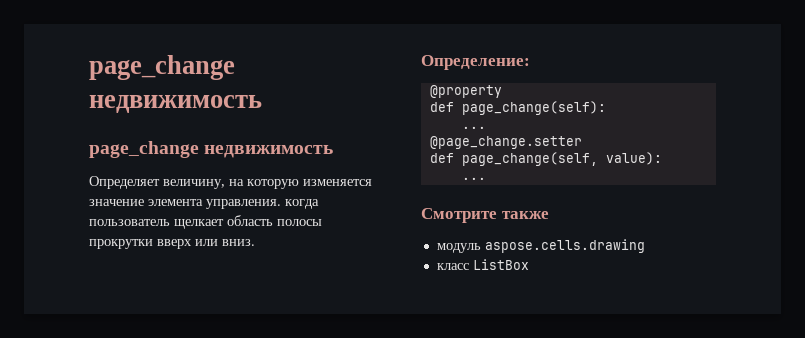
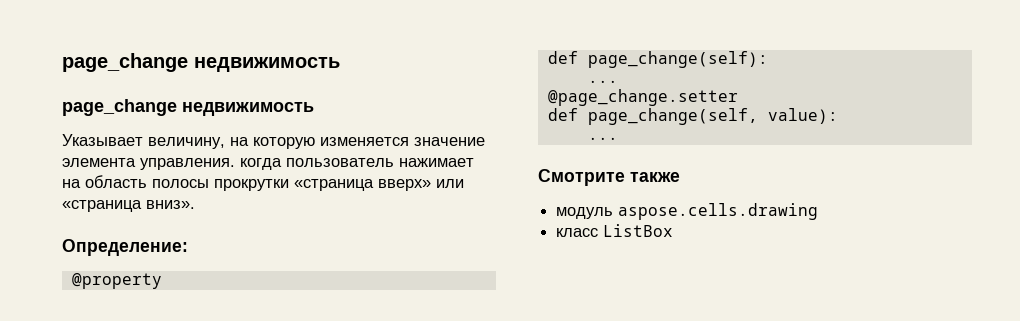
[89,176,160,189] Определяет -> [62,134,143,146] Указывает
[174,219,224,229] щелкает -> [399,158,474,167] [62,179,81,188] нажимает на
[157,239,255,249] вверх или вниз. -> [294,179,464,191] [62,200,195,212] «страница вверх» или «страница вниз».

